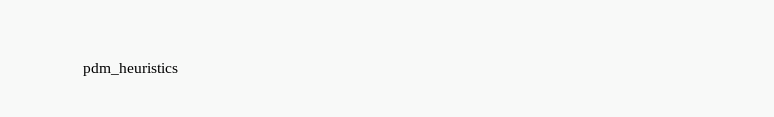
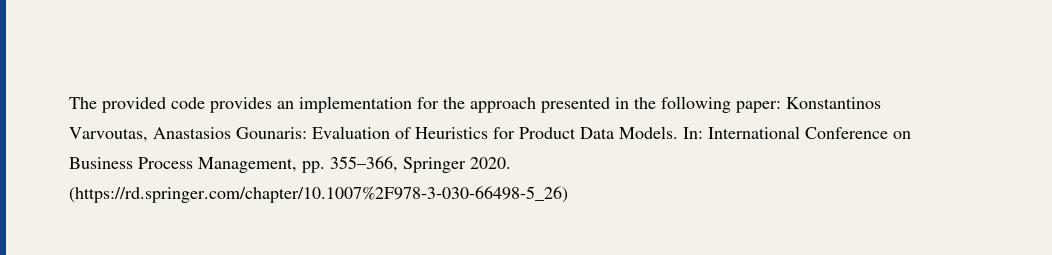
[83,63,178,76] pdm_heuristics -> [69,96,881,113] [69,126,911,142] [69,156,511,173] [69,186,568,203] The provided code provides an implementation for the approach presented in the following paper: Konstantinos Varvoutas, Anastasios Gounaris: Evaluation of Heuristics for Product Data Models. In: International Conference on Business Process Management, pp. 355–366, Springer 2020. (https://rd.springer.com/chapter/10.1007%2F978-3-030-66498-5_26)

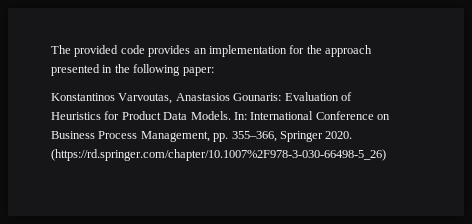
(781, 107) none -> (214, 71) //

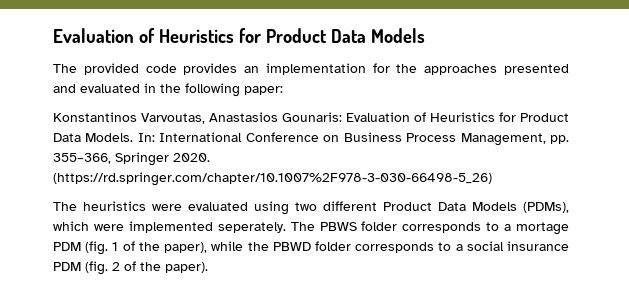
(51, 49) none -> [53,28,425,43] Evaluation of Heuristics for Product Data Models //
[325,45,372,57] [51,64,100,76] approach presented -> [424,64,569,75] [53,84,140,93] approaches presented and evaluated
(386, 155) none -> [53,201,569,215] [53,221,569,235] [53,241,569,255] [53,261,208,275] // The heuristics were evaluated using two different Product Data Models (PDMs), which were implemented seperately. The PBWS folder corresponds to a mortage PDM (fig. 1 of the paper), while the PBWD folder corresponds to a social insurance PDM (fig. 2 of the paper).

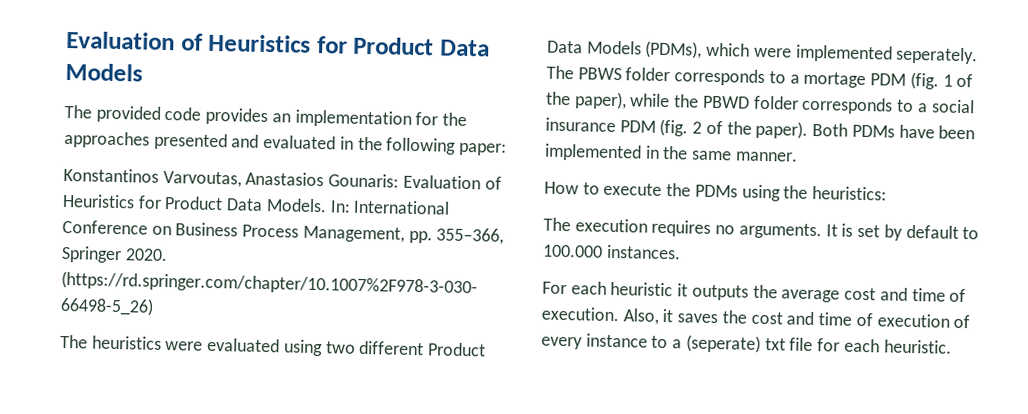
(208, 267) none -> [812,122,976,140] [544,143,798,162] [544,181,888,202] [543,217,980,241] [543,244,681,260] [542,281,967,303] [541,306,971,329] [541,333,952,354] Both PDMs have been implemented in the same manner. // How to execute the PDMs using the heuristics: // The execution requires no arguments. It is set by default to 100.000 instances. // For each heuristic it outputs the average cost and time of execution. Also, it saves the cost and time of execution of every instance to a (seperate) txt file for each heuristic.

